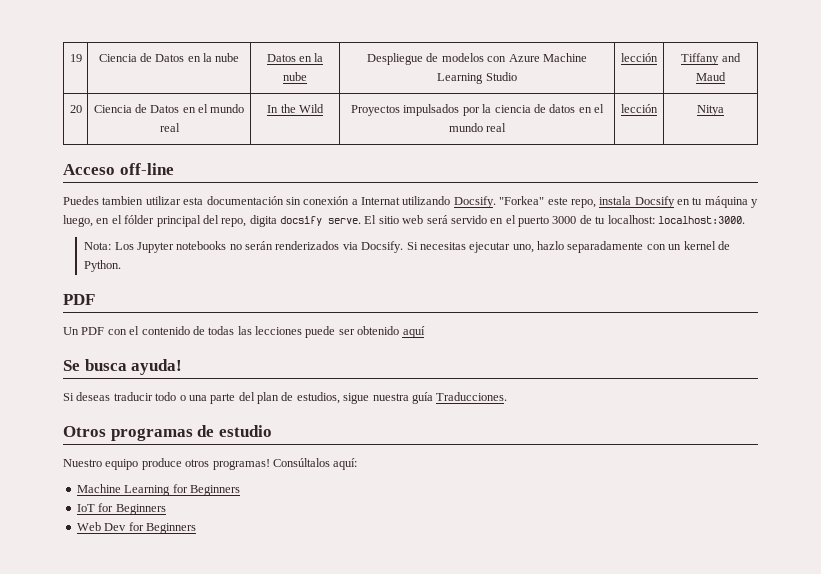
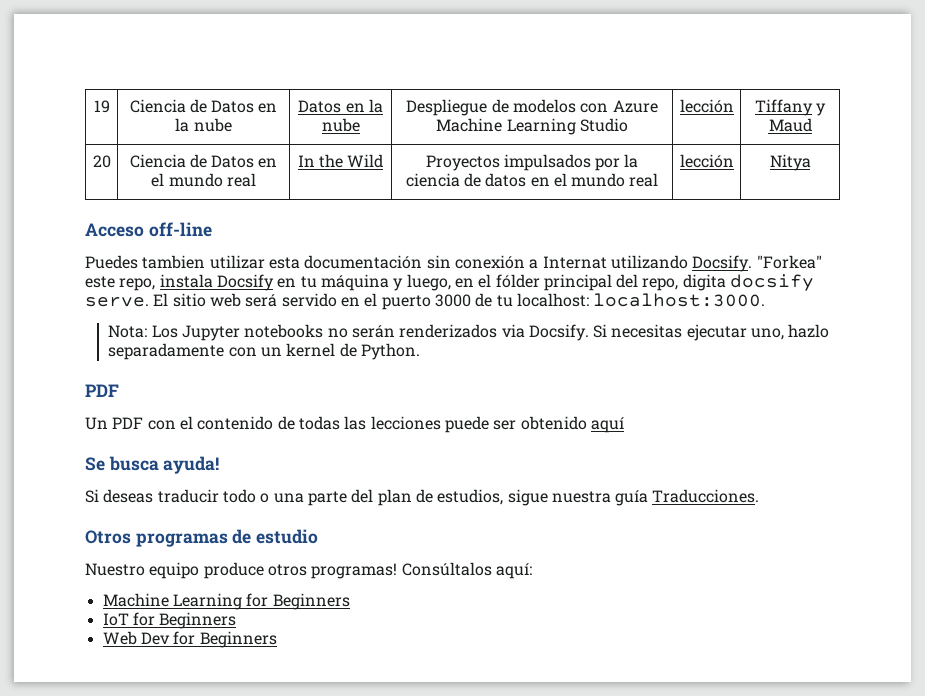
[721,53,741,62] and -> [816,103,827,116] y

